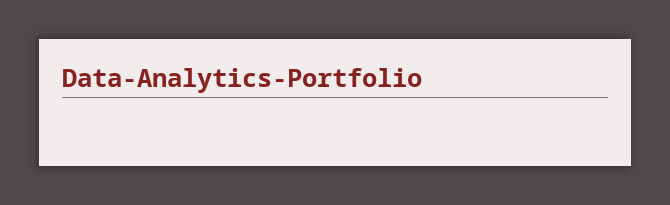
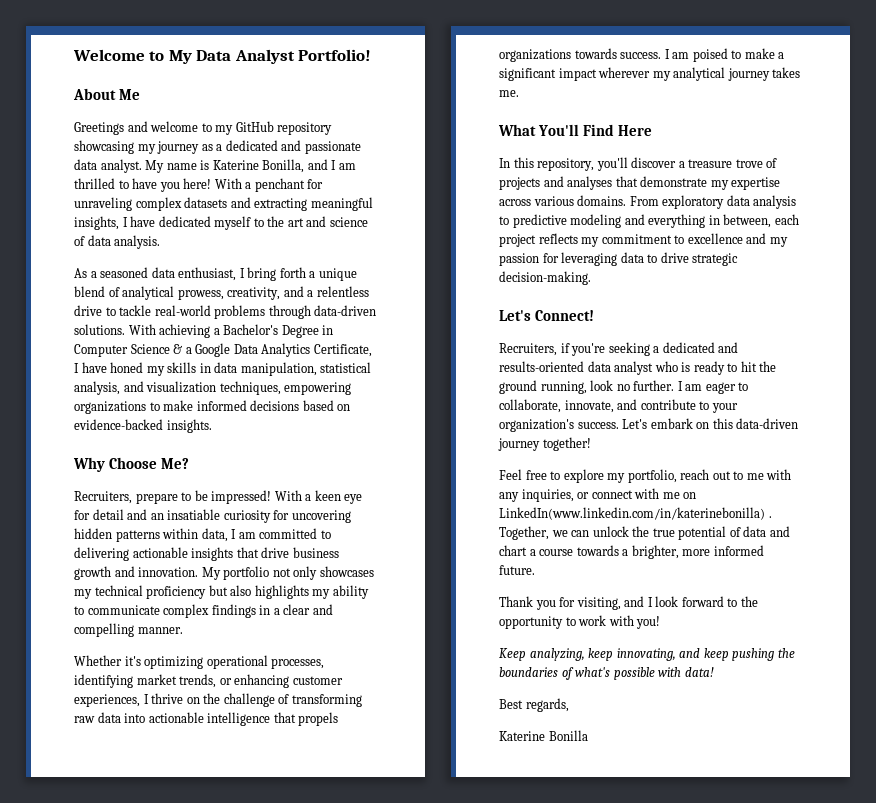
[62,68,422,93] Data-Analytics-Portfolio -> [73,49,372,64] [73,88,141,100] [74,121,333,135] [74,140,361,154] [74,159,356,173] [74,178,324,192] [74,197,373,211] [74,216,368,230] [74,235,161,249] [74,267,357,281] [74,286,369,300] [74,305,377,319] [74,324,334,338] [74,343,372,357] [74,362,372,376] [74,381,352,395] [74,400,351,414] [74,419,212,433] [73,457,190,472] [74,490,363,504] [74,509,351,523] [74,528,331,542] [74,547,339,561] [74,566,374,580] [74,585,369,599] [74,604,333,618] [74,623,183,637] [74,655,325,669] [74,674,343,688] [74,693,362,707] [74,712,339,726] [499,48,785,62] [499,67,801,81] [499,90,519,97] [498,124,653,136] [499,157,778,171] [499,176,781,190] [499,195,797,209] [499,214,799,228] [499,233,788,247] [499,252,739,266] [499,271,591,285] [499,310,595,321] [499,342,739,356] [499,361,777,375] [499,380,749,394] [499,399,738,413] [499,418,799,432] [498,437,591,451] [499,469,792,483] [499,488,697,502] [499,507,772,520] [499,526,790,540] [499,545,764,559] [499,565,535,575] [499,596,758,610] [499,615,661,629] [499,648,795,661] [499,667,714,680] [499,698,569,712] [499,730,588,741] Welcome to My Data Analyst Portfolio! // About Me // Greetings and welcome to my GitHub repository showcasing my journey as a dedicated and passionate data analyst. My name is Katerine Bonilla, and I am thrilled to have you here! With a penchant for unraveling complex datasets and extracting meaningful insights, I have dedicated myself to the art and science of data analysis. // As a seasoned data enthusiast, I bring forth a unique blend of analytical prowess, creativity, and a relentless drive to tackle real-world problems through data-driven solutions. With achieving a Bachelor's Degree in Computer Science & a Google Data Analytics Certificate, I have honed my skills in data manipulation, statistical analysis, and visualization techniques, empowering organizations to make informed decisions based on evidence-backed insights. // Why Choose Me? // Recruiters, prepare to be impressed! With a keen eye for detail and an insatiable curiosity for uncovering hidden patterns within data, I am committed to delivering actionable insights that drive business growth and innovation. My portfolio not only showcases my technical proficiency but also highlights my ability to communicate complex findings in a clear and compelling manner. // Whether it's optimizing operational processes, identifying market trends, or enhancing customer experiences, I thrive on the challenge of transforming raw data into actionable intelligence that propels organizations towards success. I am poised to make a significant impact wherever my analytical journey takes me. // What You'll Find Here // In this repository, you'll discover a treasure trove of projects and analyses that demonstrate my expertise across various domains. From exploratory data analysis to predictive modeling and everything in between, each project reflects my commitment to excellence and my passion for leveraging data to drive strategic decision-making. // Let's Connect! // Recruiters, if you're seeking a dedicated and results-oriented data analyst who is ready to hit the ground running, look no further. I am eager to collaborate, innovate, and contribute to your organization's success. Let's embark on this data-driven journey together! // Feel free to explore my portfolio, reach out to me with any inquiries, or connect with me on LinkedIn(www.linkedin.com/in/katerinebonilla) . Together, we can unlock the true potential of data and chart a course towards a brighter, more informed future. // Thank you for visiting, and I look forward to the opportunity to work with you! // Keep analyzing, keep innovating, and keep pushing the boundaries of what's possible with data! // Best regards, // Katerine Bonilla

